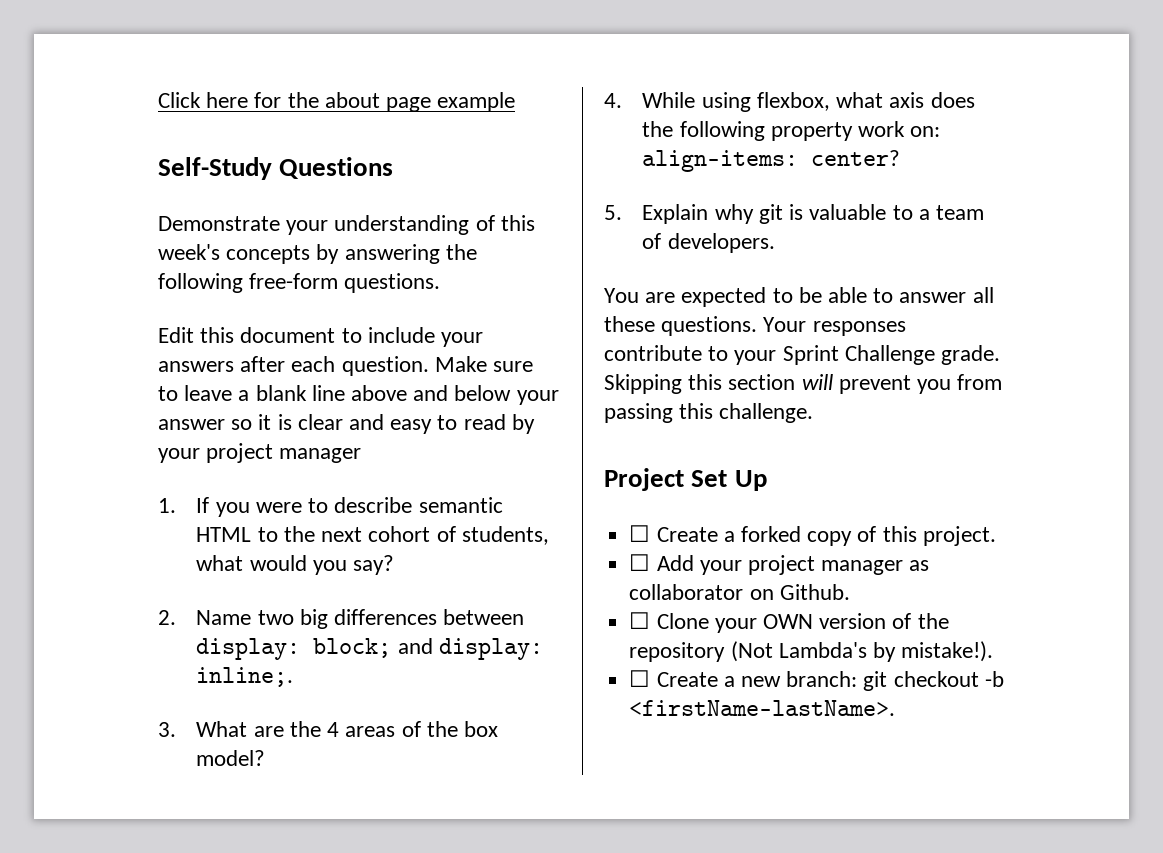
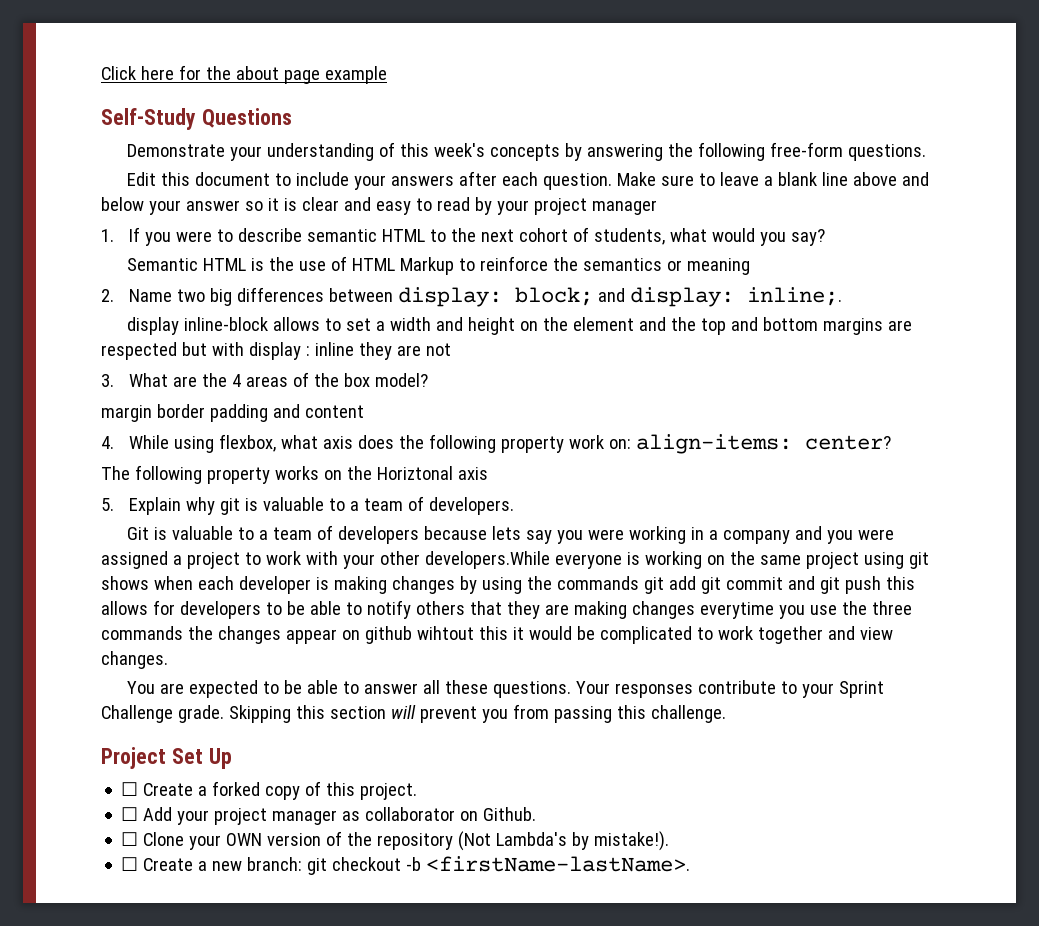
(395, 565) none -> [127,256,751,275] // Semantic HTML is the use of HTML Markup to reinforce the semantics or meaning
(294, 677) none -> [127,317,913,335] [101,342,451,360] // display inline-block allows to set a width and height on the element and the top and bottom margins are respected but with display : inline they are not
(266, 758) none -> [101,404,364,422] // margin border padding and content
(901, 158) none -> [101,465,488,484] // The following property works on the Horiztonal axis
(775, 243) none -> [127,525,895,544] [101,551,929,569] [101,576,915,594] [101,600,912,619] [101,626,893,644] [101,651,168,669] // Git is valuable to a team of developers because lets say you were working in a company and you were assigned a project to work with your other developers.While everyone is working on the same project using git shows when each developer is making changes by using the commands git add git commit and git push this allows for developers to be able to notify others that they are making changes everytime you use the three commands the changes appear on github wihtout this it would be complicated to work together and view changes.

